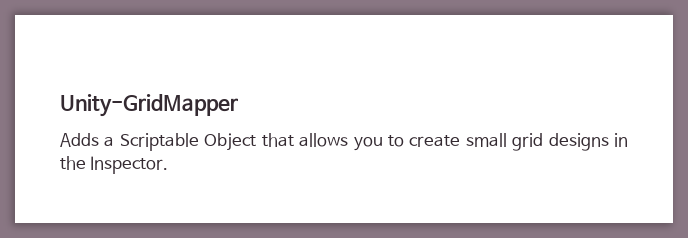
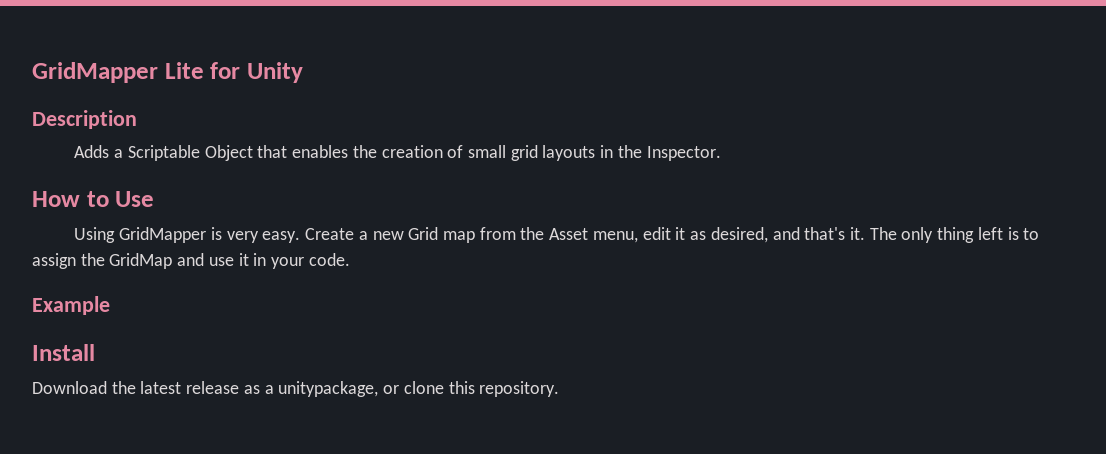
[60,94,238,117] Unity-GridMapper -> [32,62,303,83] [32,110,137,129] GridMapper Lite for Unity // Description
[299,133,461,151] allows you to create -> [292,145,464,158] enables the creation of
[548,133,609,151] designs -> [542,145,596,161] layouts
(169, 165) none -> [32,191,155,207] [74,227,1040,243] [32,253,350,269] [32,296,110,315] [32,344,95,361] [32,381,560,397] // How to Use // Using GridMapper is very easy. Create a new Grid map from the Asset menu, edit it as desired, and that's it. The only thing left is to assign the GridMap and use it in your code. // Example // Install // Download the latest release as a unitypackage, or clone this repository.

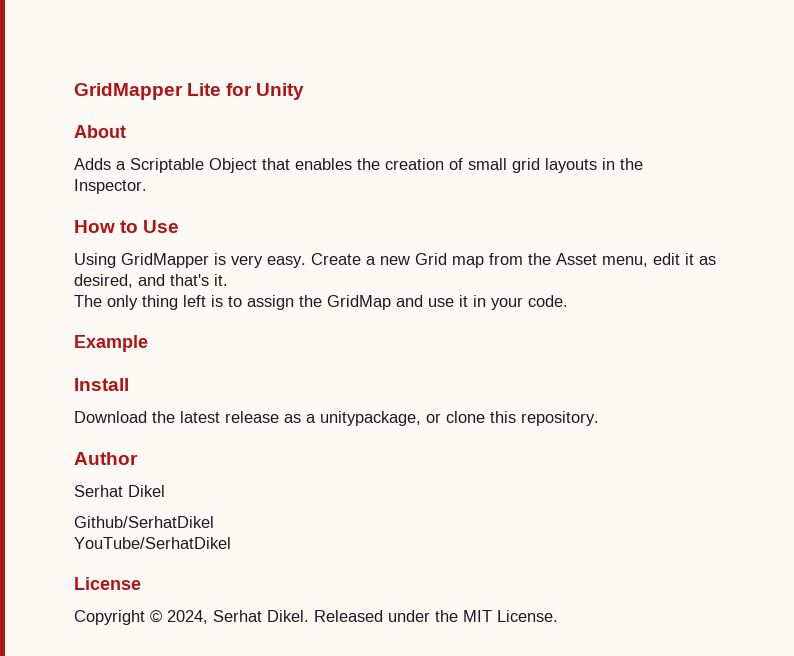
[32,110,137,129] Description -> [74,125,126,138] About
(865, 233) none -> (228, 280) //
(560, 389) none -> [74,452,138,465] [74,485,165,497] [74,516,214,528] [74,537,231,549] [74,577,141,590] [74,610,558,625] // Author // Serhat Dikel // Github/SerhatDikel // YouTube/SerhatDikel // License // Copyright © 2024, Serhat Dikel. Released under the MIT License.

